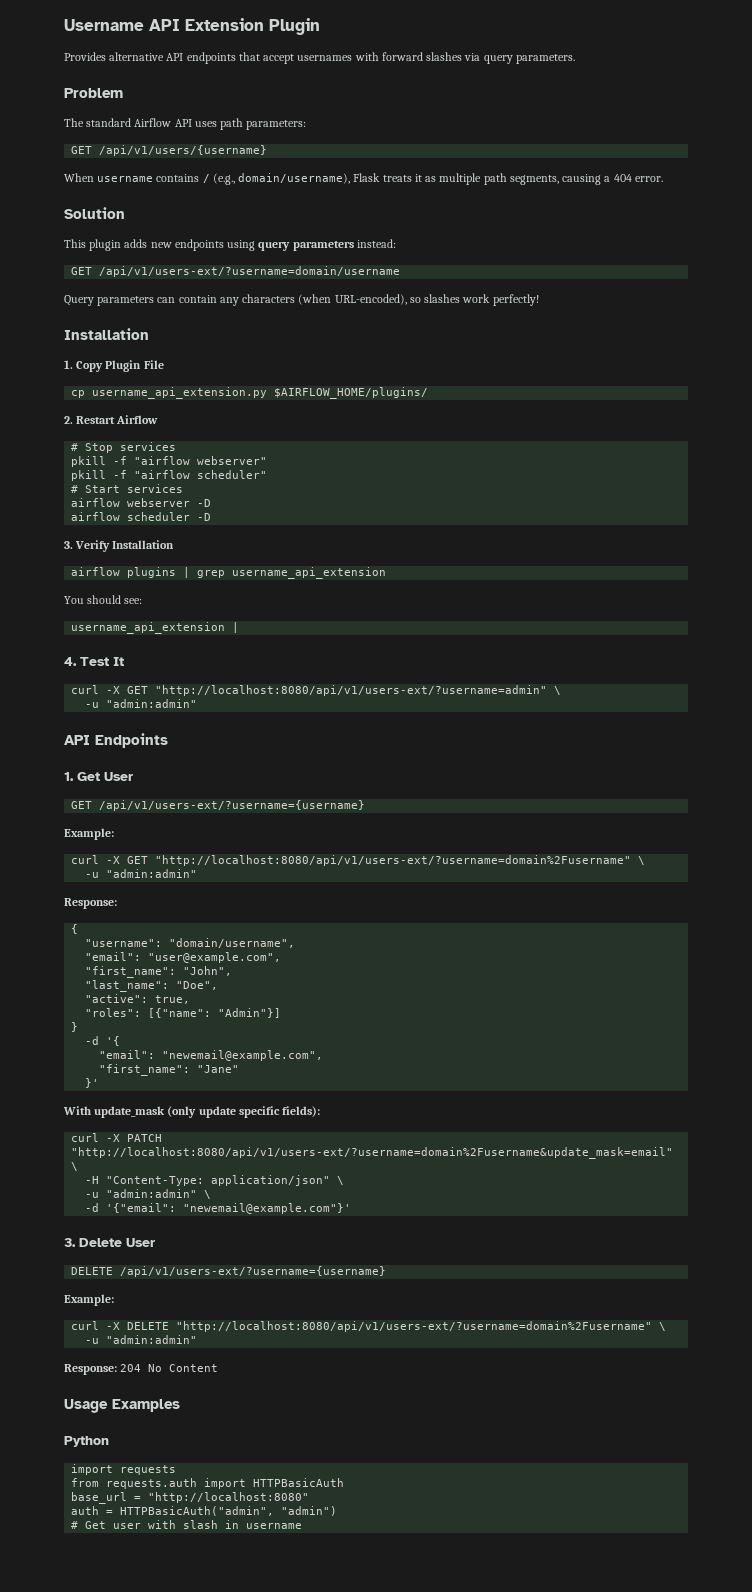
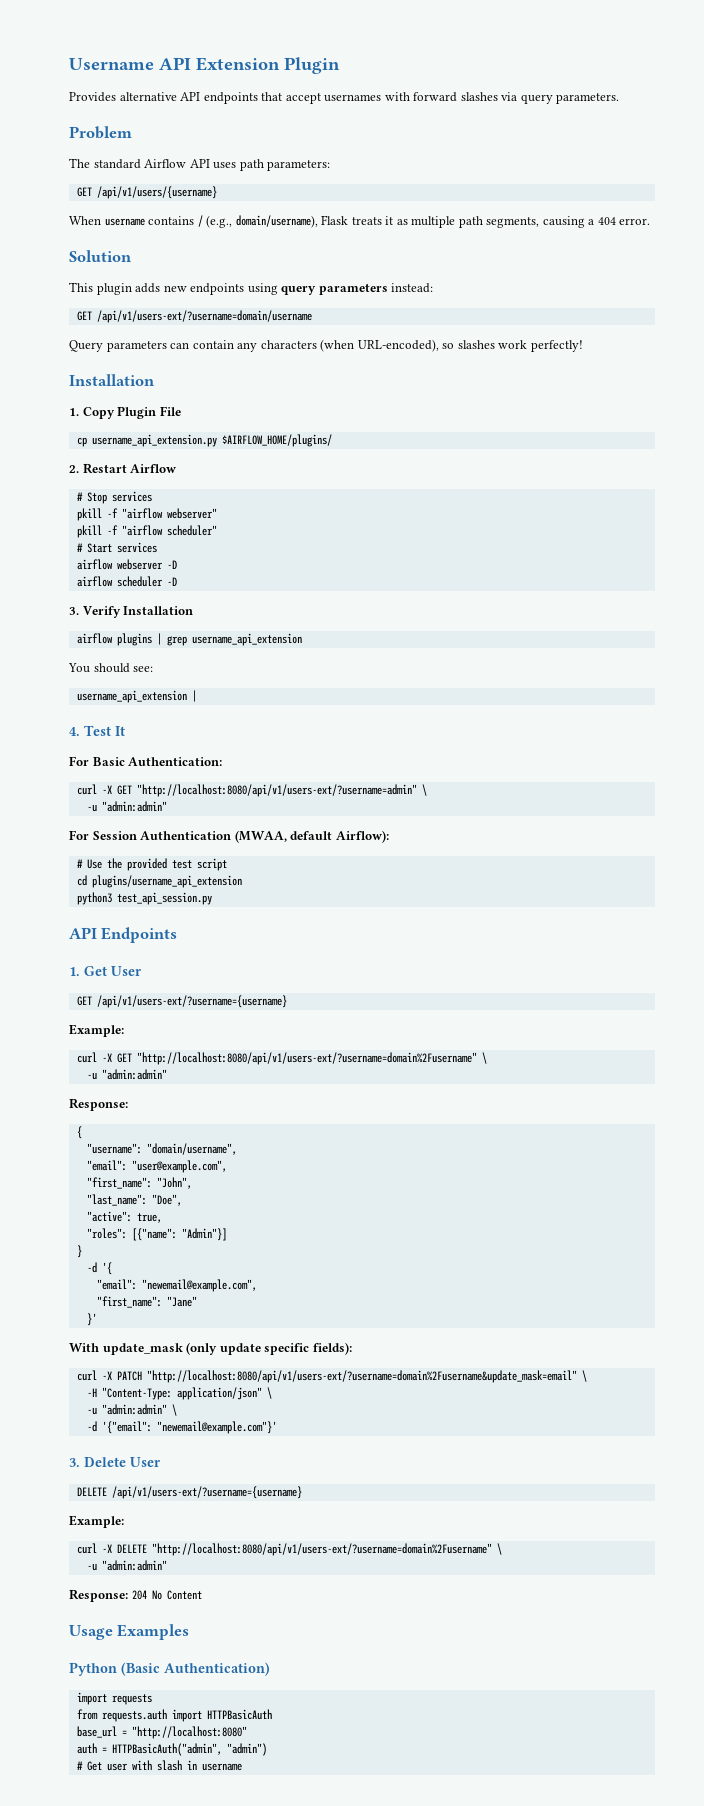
(124, 661) none -> [69,756,223,766] // For Basic Authentication:
(198, 703) none -> [69,830,389,843] [76,858,227,871] [76,875,242,888] [76,892,212,905] // For Session Authentication (MWAA, default Airflow): // # Use the provided test script // cd plugins/username_api_extension // python3 test_api_session.py
(109, 1441) none -> [121,1662,270,1676] (Basic Authentication)

